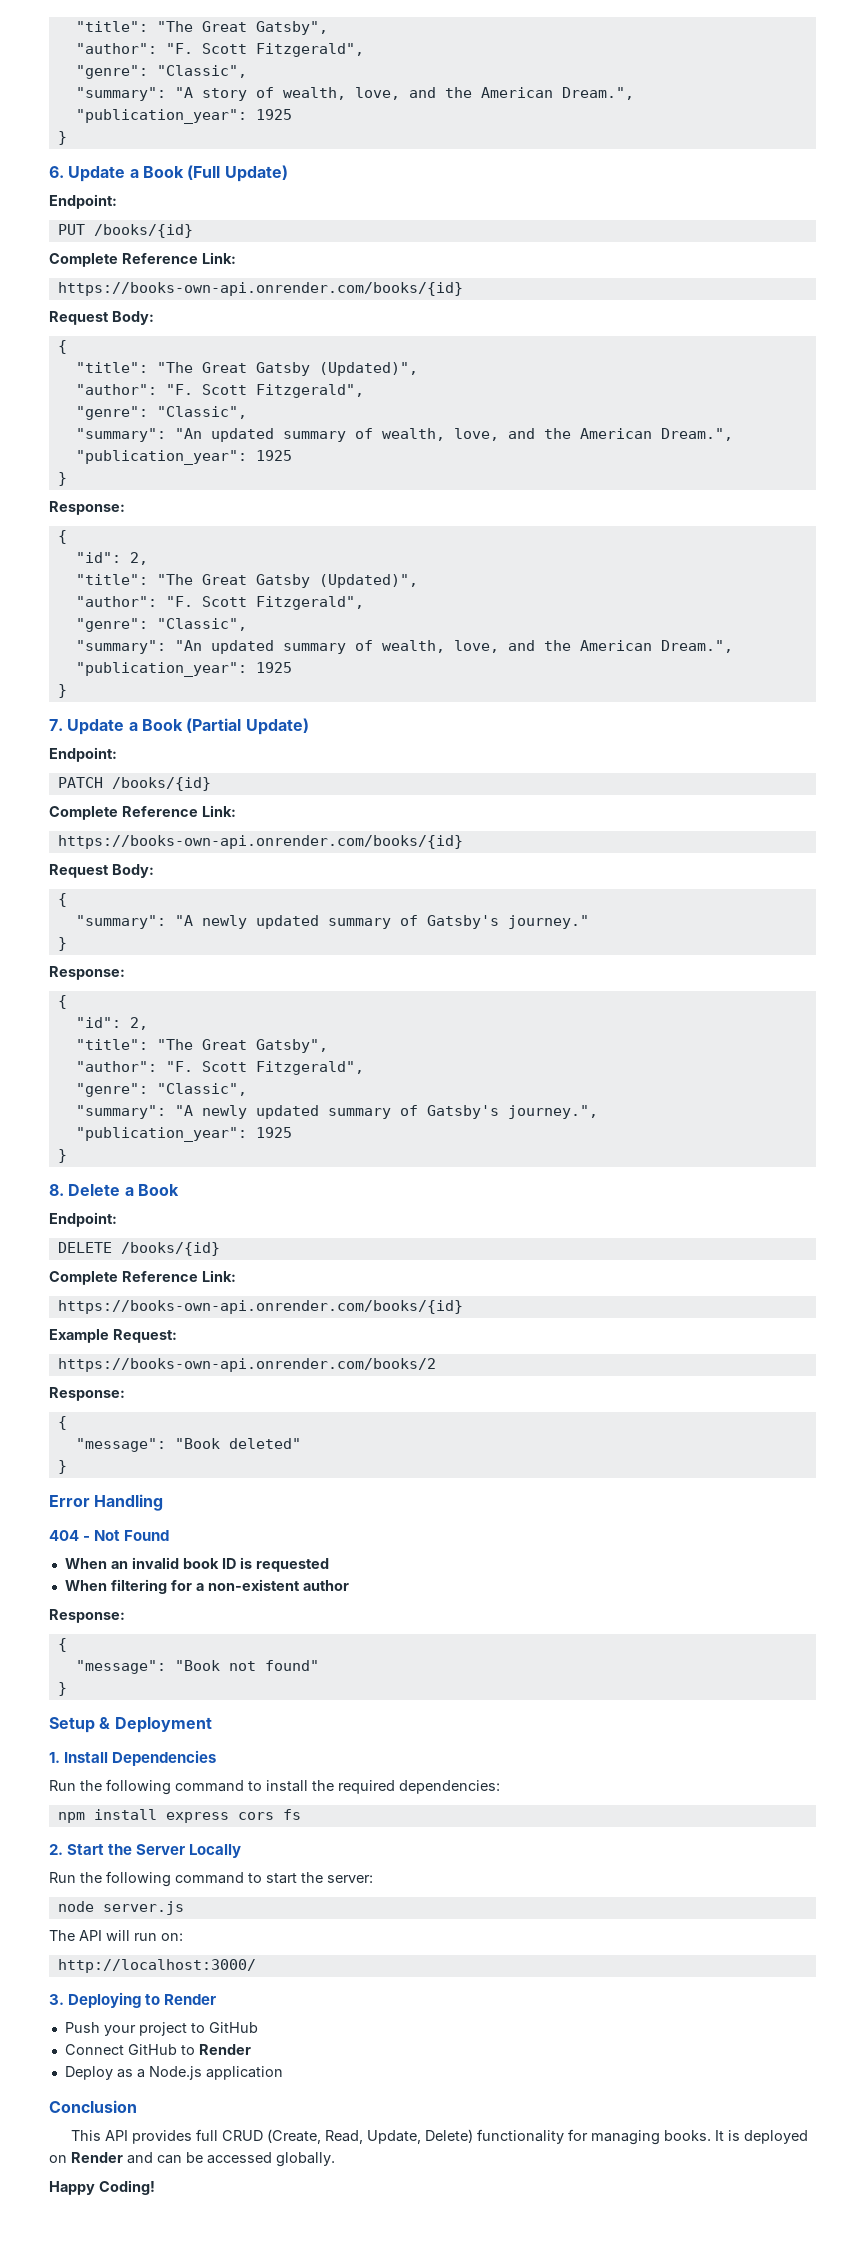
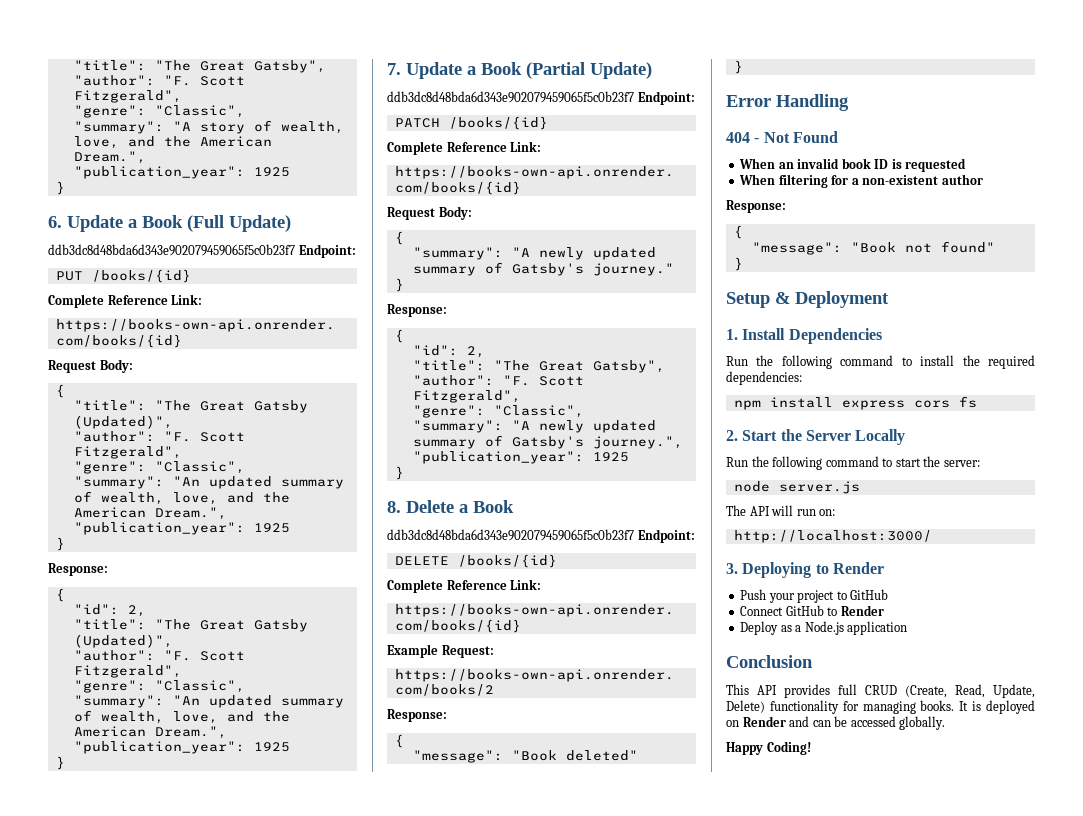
(288, 173) none -> [48,244,295,256] ddb3dc8d48bda6d343e902079459065f5c0b23f7
(309, 726) none -> [387,91,634,103] ddb3dc8d48bda6d343e902079459065f5c0b23f7
(179, 1190) none -> [387,529,634,541] ddb3dc8d48bda6d343e902079459065f5c0b23f7

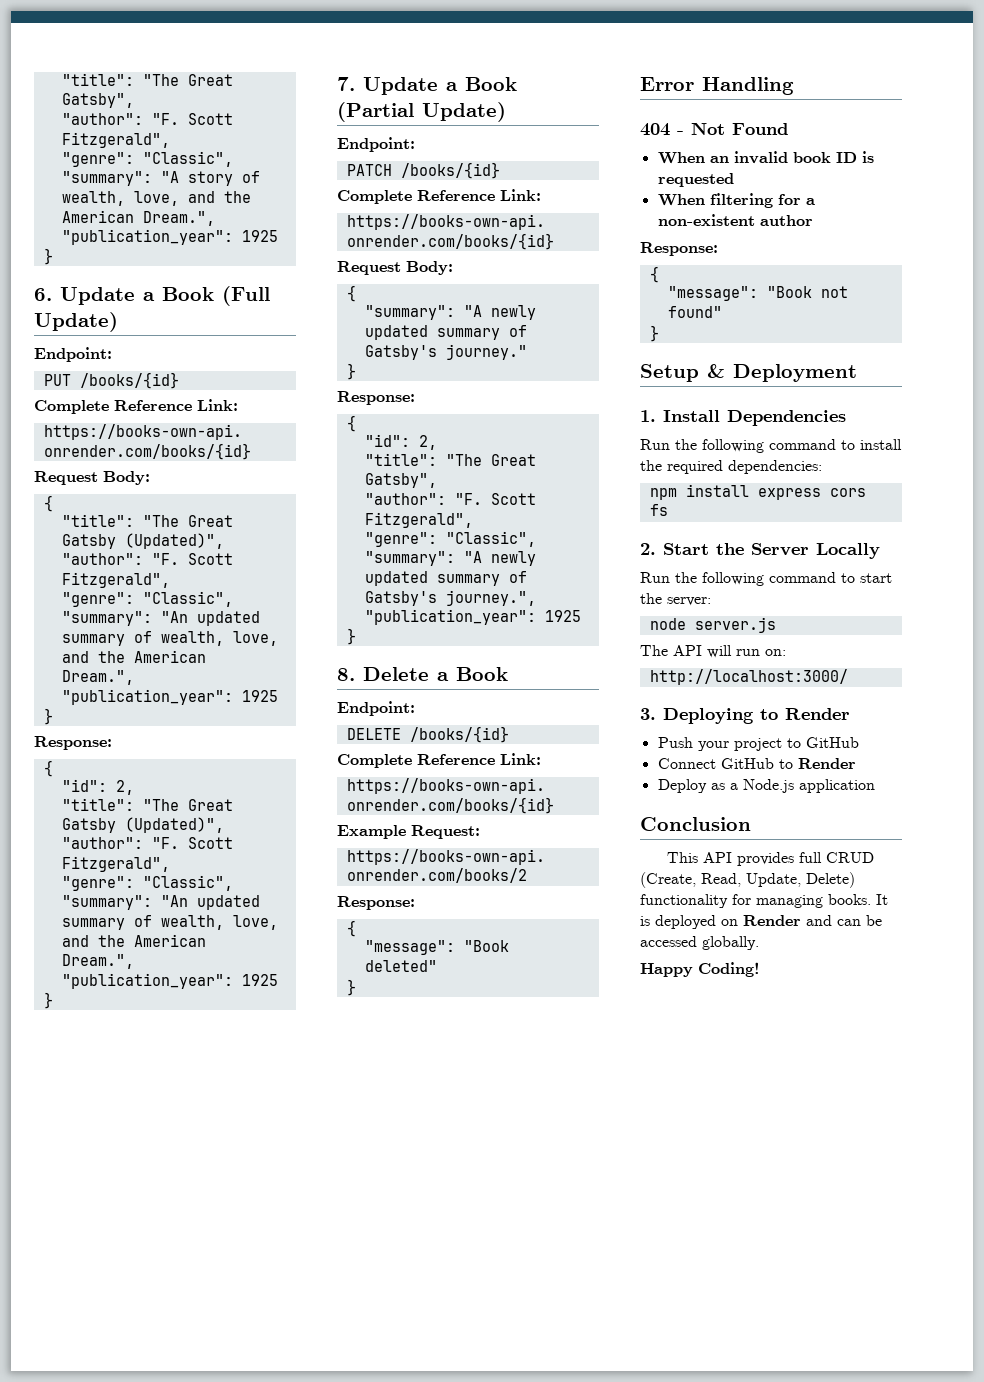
[48,244,295,256] ddb3dc8d48bda6d343e902079459065f5c0b23f7 -> (118, 322) none
[387,91,634,103] ddb3dc8d48bda6d343e902079459065f5c0b23f7 -> (506, 112) none
[387,529,634,541] ddb3dc8d48bda6d343e902079459065f5c0b23f7 -> (508, 674) none

